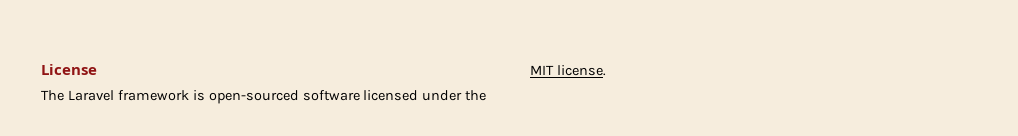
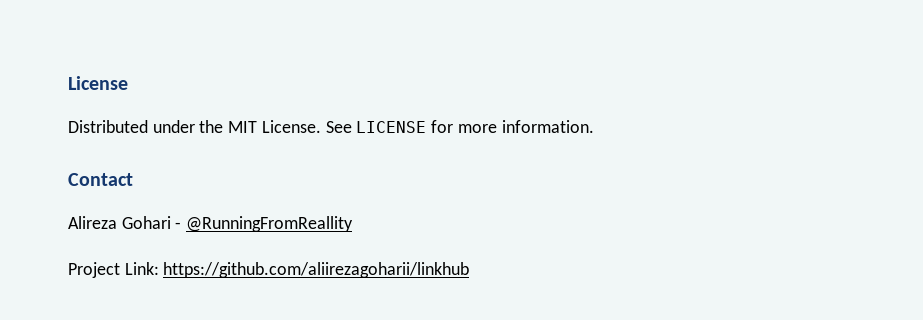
[41,90,487,104] [530,65,606,76] The Laravel framework is open-sourced software licensed under the MIT license. -> [68,120,594,133] [68,173,133,186] [68,216,354,232] [68,262,470,278] Distributed under the MIT License. See LICENSE for more information. // Contact // Alireza Gohari - @RunningFromReallity // Project Link: https://github.com/aliirezagoharii/linkhub

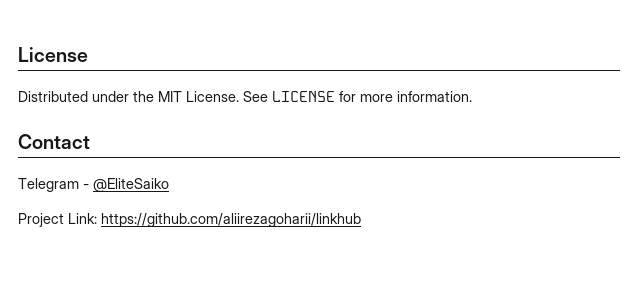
[68,216,354,232] Alireza Gohari - @RunningFromReallity -> [18,178,169,192] Telegram - @EliteSaiko

